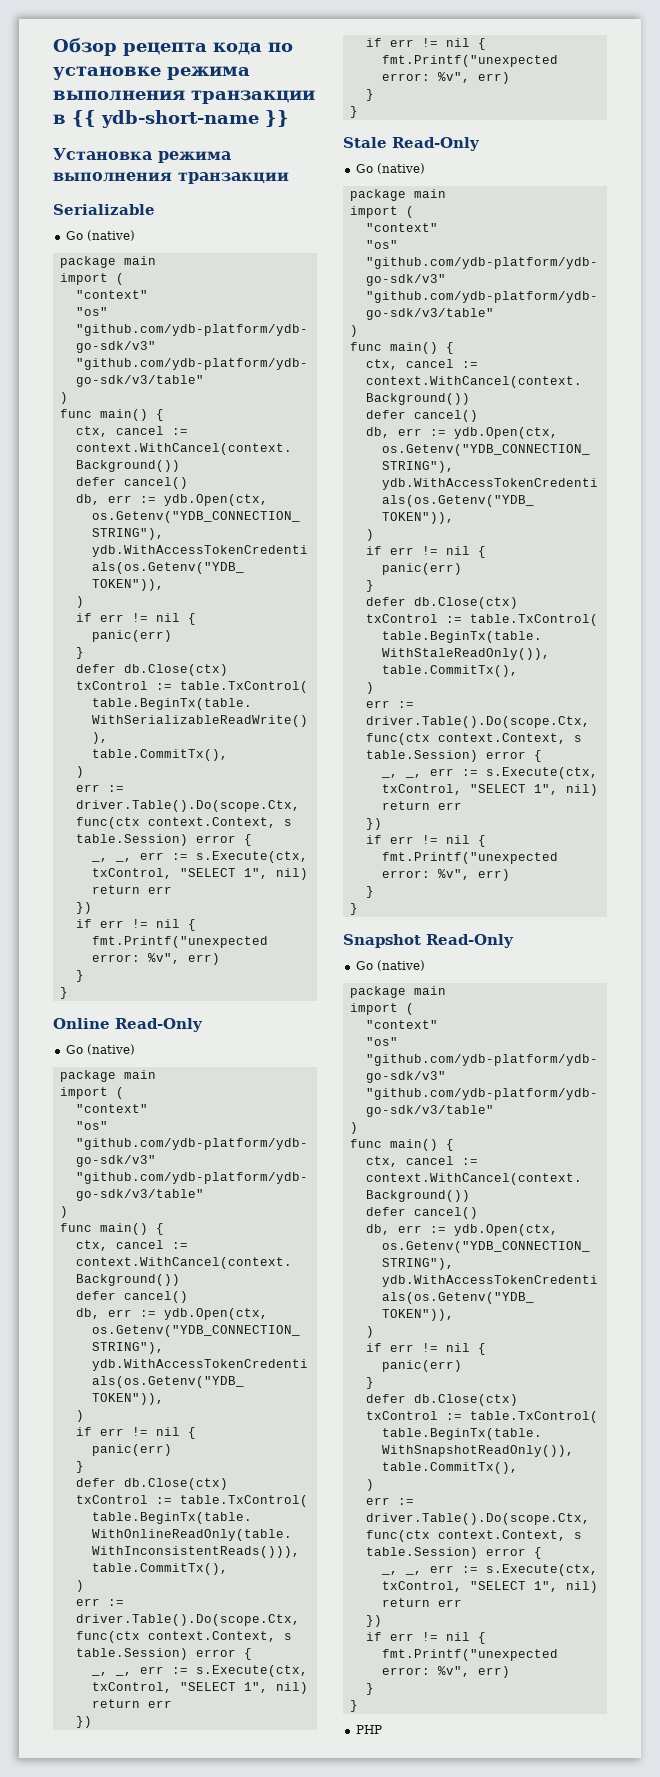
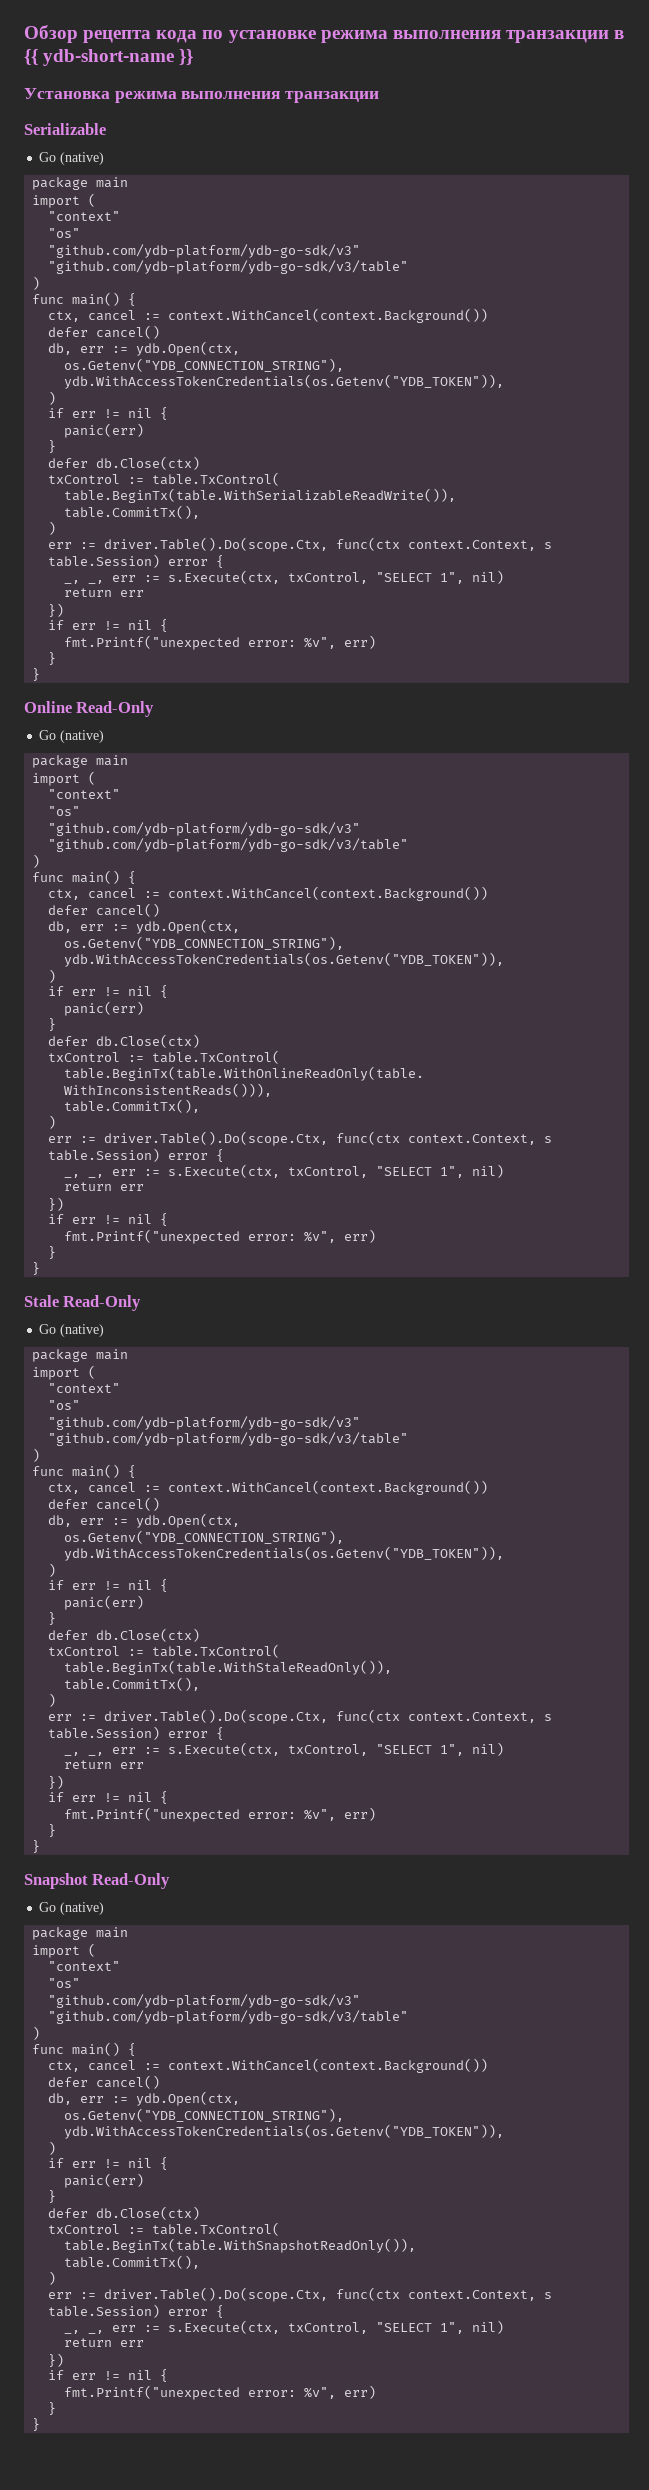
[355,1725,382,1734] // PHP -> (41, 2424) none

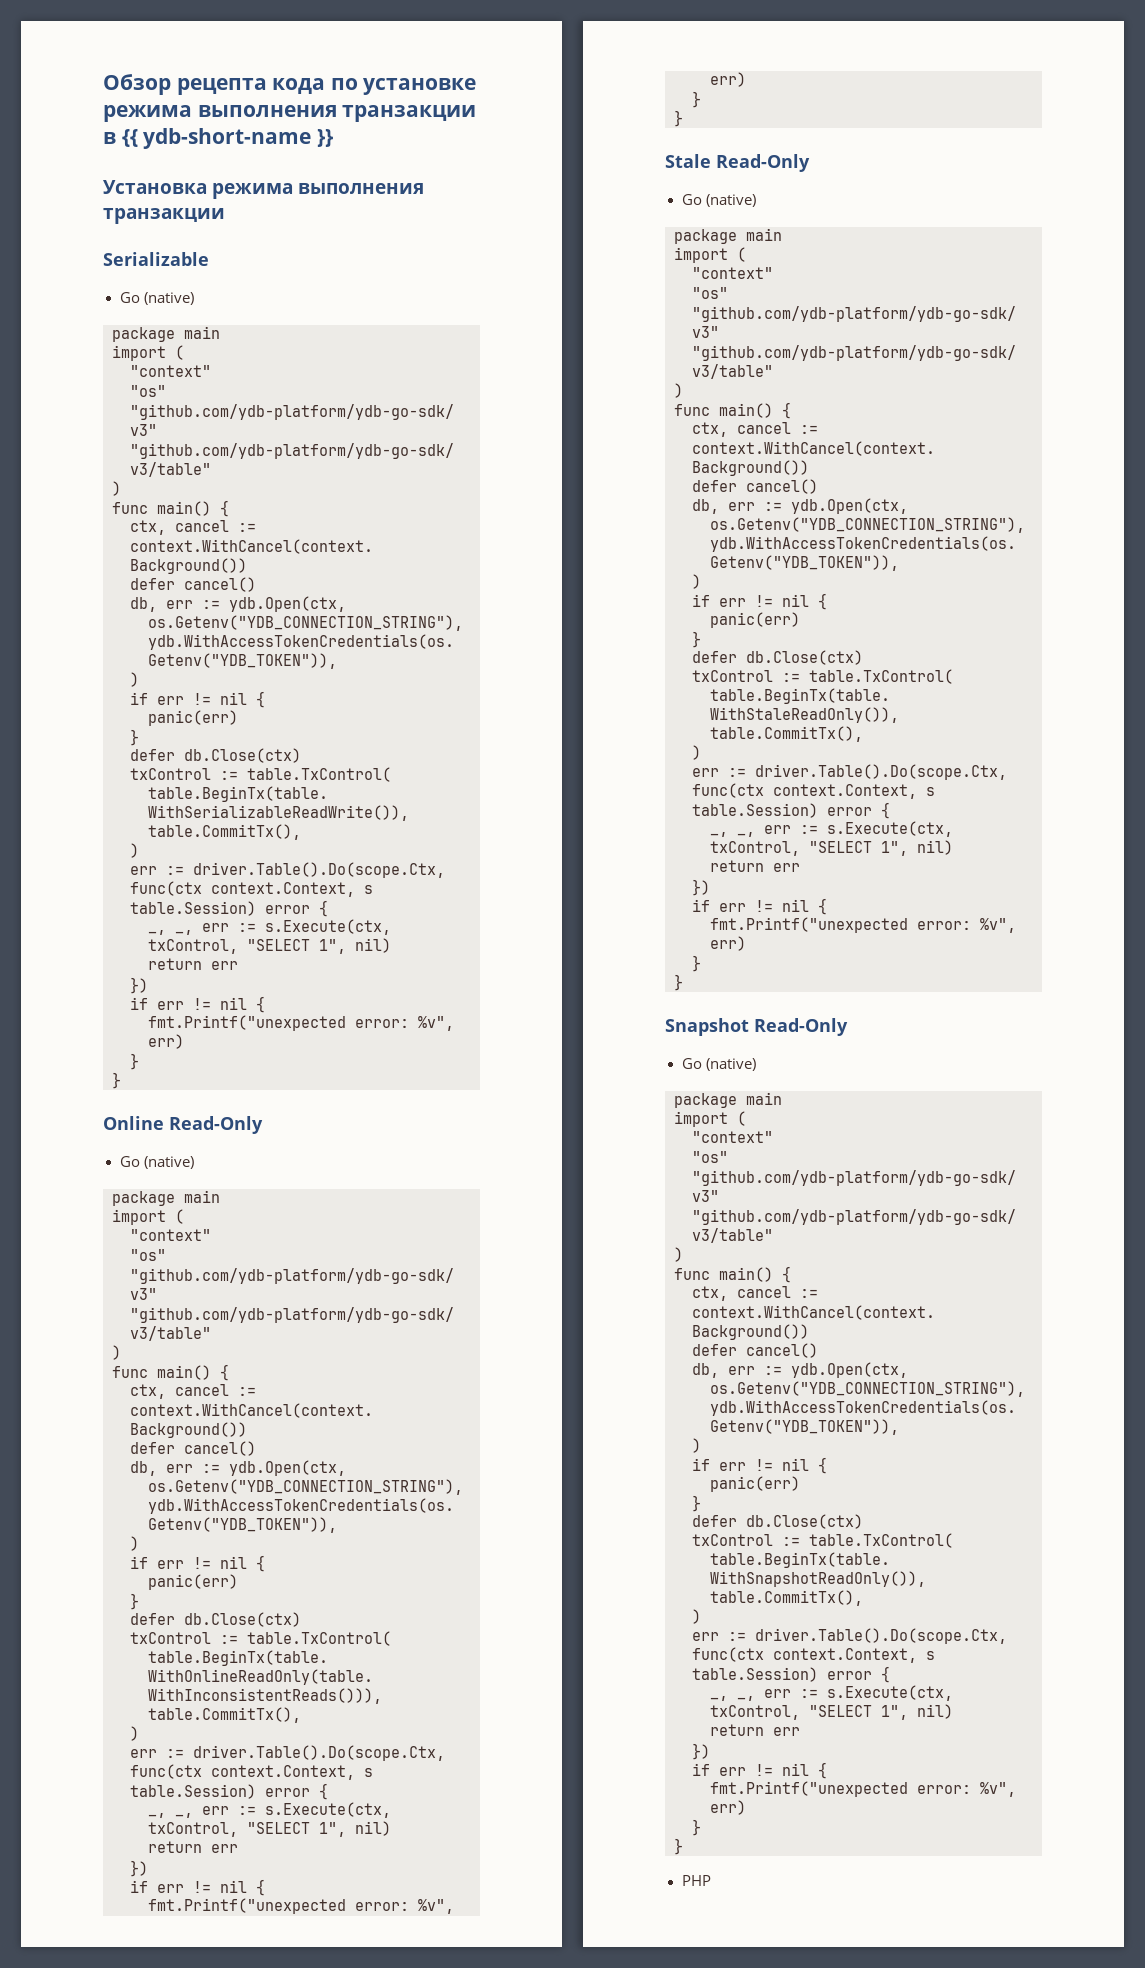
(41, 2424) none -> [681,1875,711,1886] // PHP

